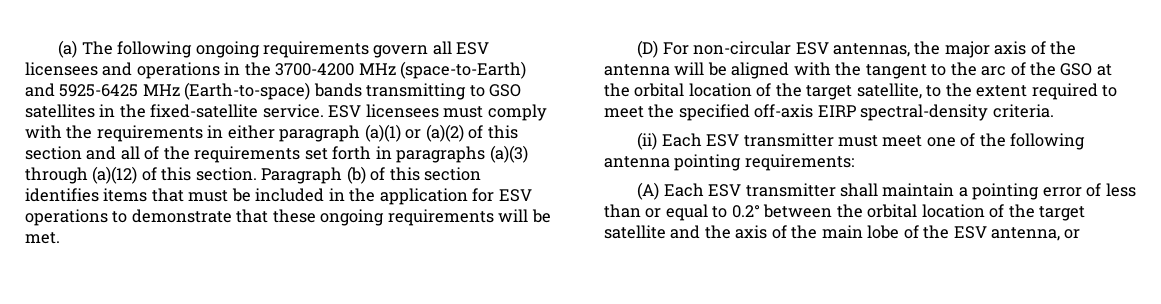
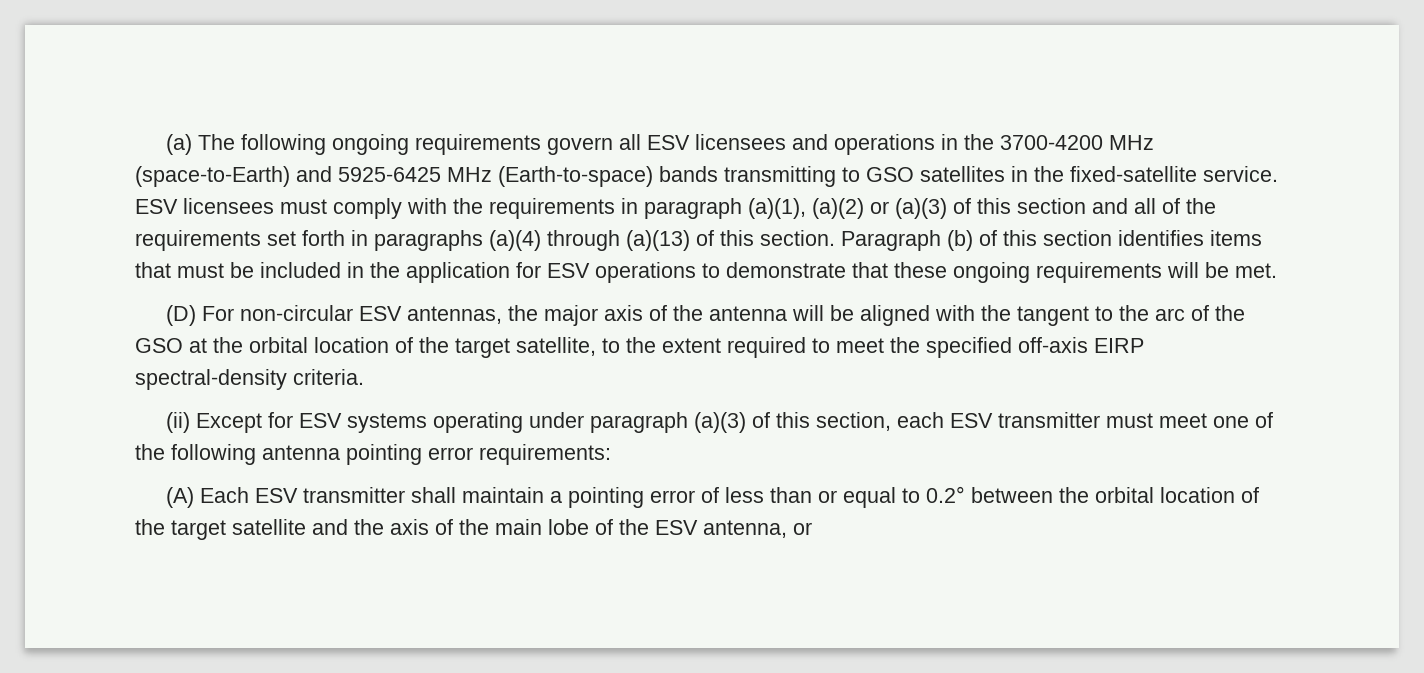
[227,124,464,142] either paragraph (a)(1) or (a)(2) -> [644,198,947,219] paragraph (a)(1), (a)(2) or (a)(3)
[489,145,528,163] [25,166,138,184] (a)(3) through (a)(12) -> [489,230,690,251] (a)(4) through (a)(13)
[661,133,702,147] Each -> [196,412,945,433] Except for ESV systems operating under paragraph (a)(3) of this section, each
(742, 162) none -> [428,447,473,460] error

